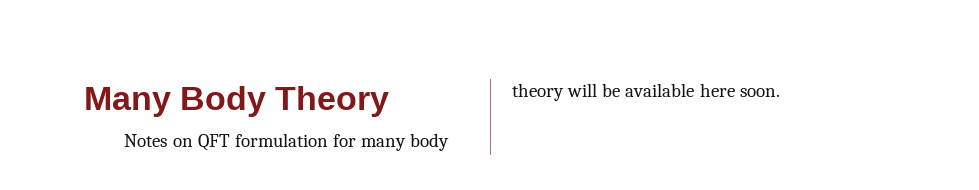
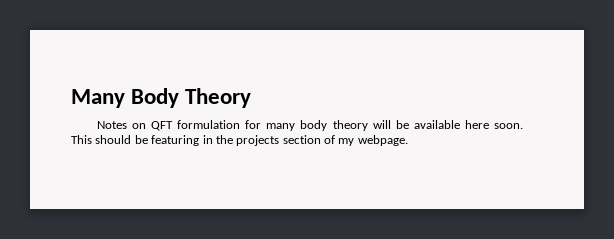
(780, 92) none -> [71,135,408,146] This should be featuring in the projects section of my webpage.

